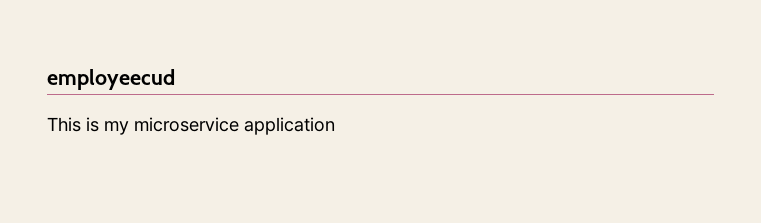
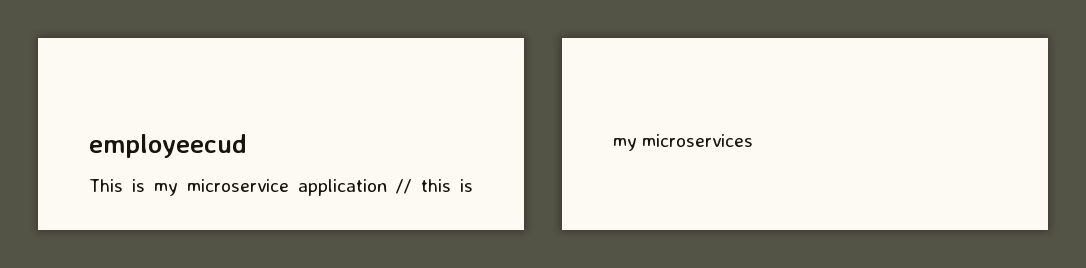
(335, 126) none -> [395,179,474,194] [613,134,754,151] // this is my microservices

